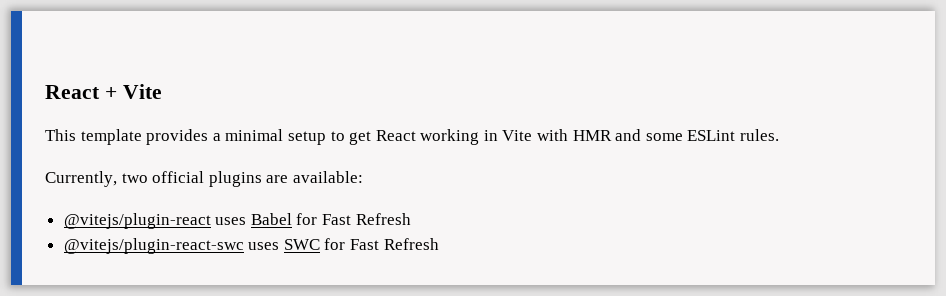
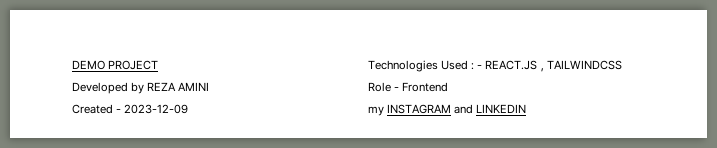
[45,84,162,99] [45,129,780,145] [45,171,363,187] [63,213,411,229] [63,238,439,254] React + Vite // This template provides a minimal setup to get React working in Vite with HMR and some ESLint rules. // Currently, two official plugins are available: // @vitejs/plugin-react uses Babel for Fast Refresh // @vitejs/plugin-react-swc uses SWC for Fast Refresh -> [72,60,159,70] [72,82,210,94] [72,104,189,114] [368,60,622,72] [368,82,449,92] [368,104,527,116] DEMO PROJECT // Developed by REZA AMINI // Created - 2023-12-09 // Technologies Used : - REACT.JS , TAILWINDCSS // Role - Frontend // my INSTAGRAM and LINKEDIN

